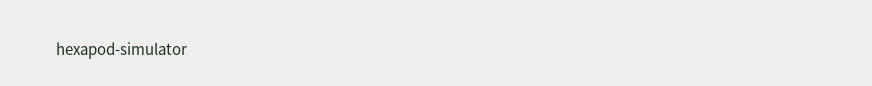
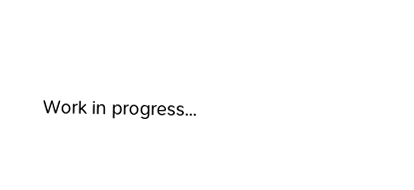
[56,42,187,59] hexapod-simulator -> [42,99,198,120] Work in progress...

